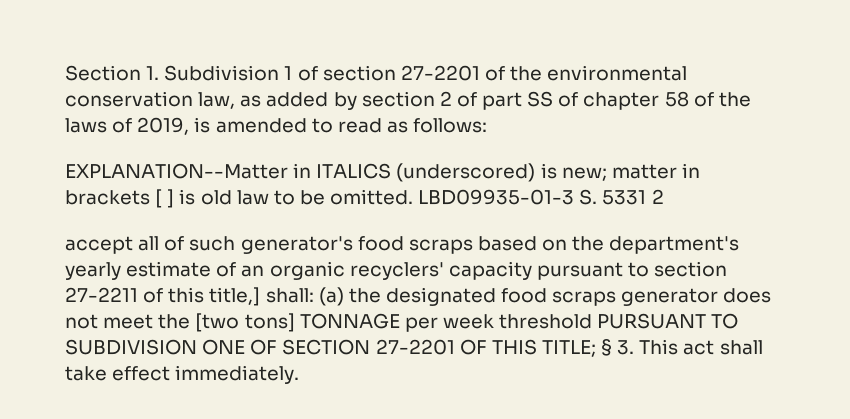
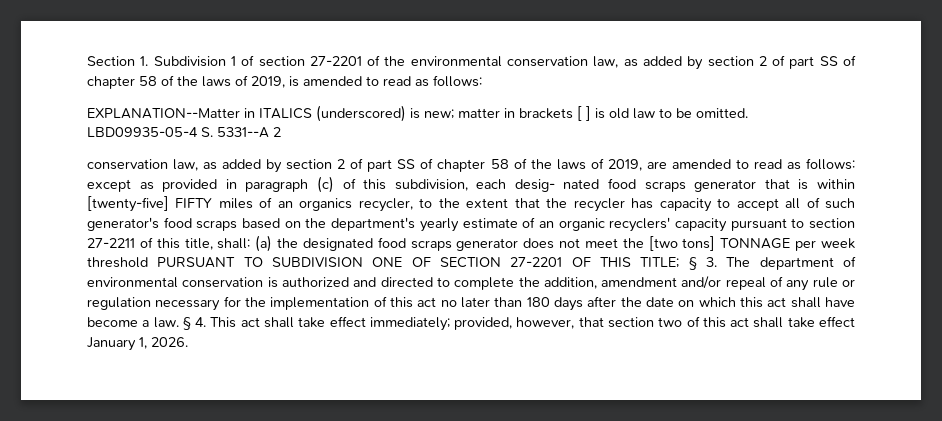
[418,189,664,205] LBD09935-01-3 S. 5331 2 // -> [87,127,281,138] [87,158,856,173] [87,176,856,193] [87,196,731,212] LBD09935-05-4 S. 5331--A 2 // conservation law, as added by section 2 of part SS of chapter 58 of the laws of 2019, are amended to read as follows: except as provided in paragraph (c) of this subdivision, each desig- nated food scraps generator that is within [twenty-five] FIFTY miles of an organics recycler, to the extent that the recycler has capacity to
[209,287,261,306] title,] -> [184,238,213,250] title,
(635, 347) none -> [726,256,857,270] [87,276,855,291] [87,296,856,311] [87,317,207,330] The department of environmental conservation is authorized and directed to complete the addition, amendment and/or repeal of any rule or regulation necessary for the implementation of this act no later than 180 days after the date on which this act shall have become a law. § 4.
[175,365,300,384] immediately. -> [369,316,856,331] [87,337,188,351] immediately; provided, however, that section two of this act shall take effect January 1, 2026.

